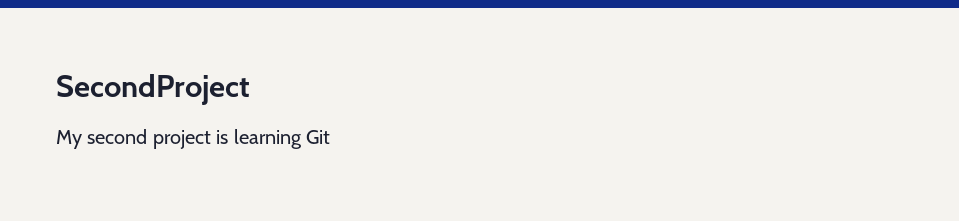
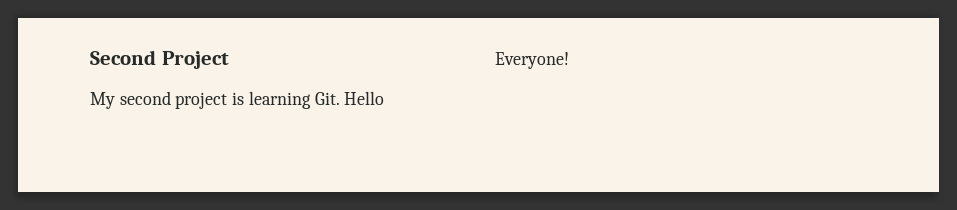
[56,74,250,105] SecondProject -> [90,50,229,69] Second Project
[306,130,330,144] Git -> [314,91,385,105] [495,52,569,69] Git. Hello Everyone!

